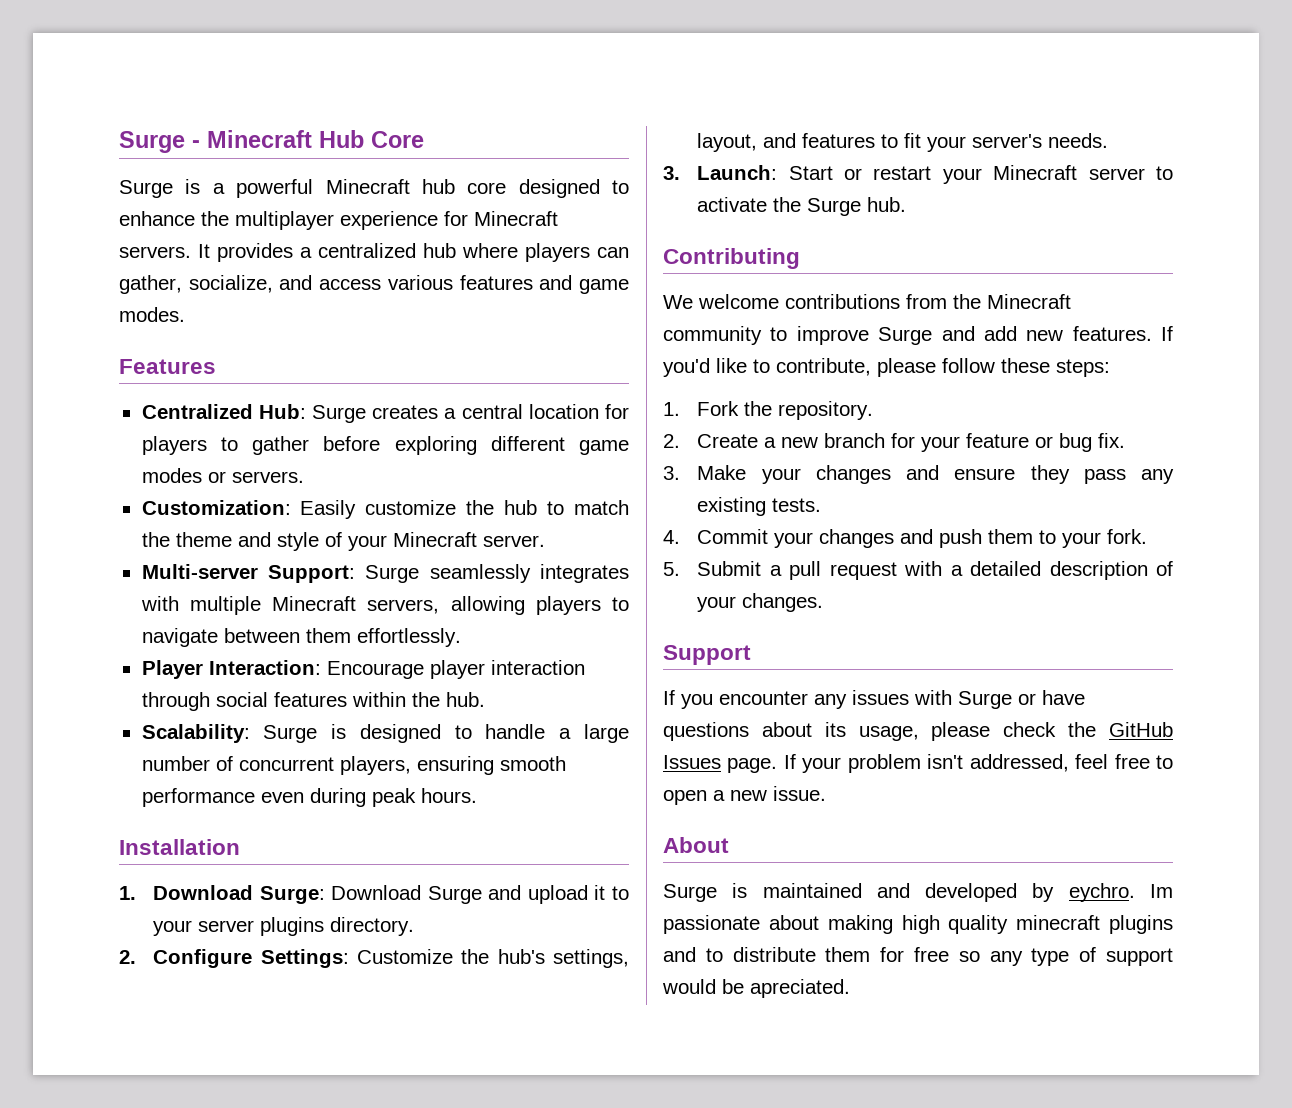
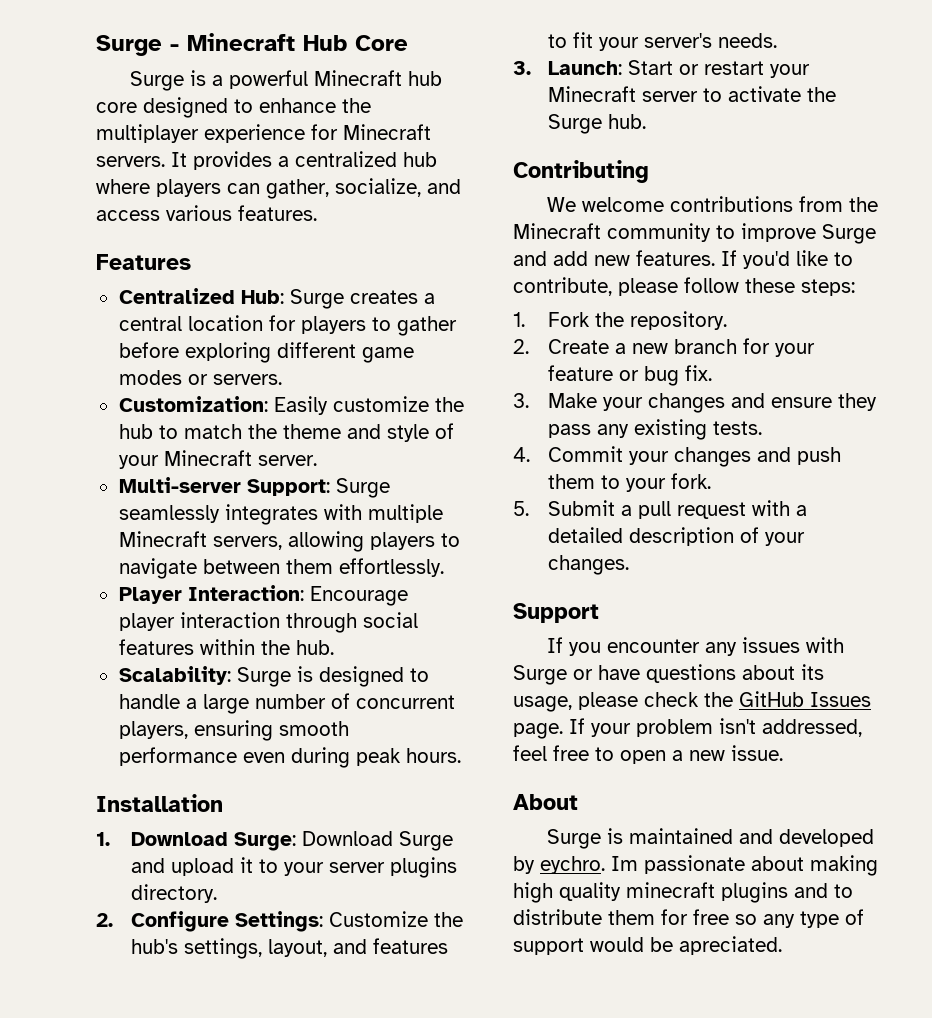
[459,275,629,294] [119,307,185,322] features and game modes. -> [238,205,317,221] features.

